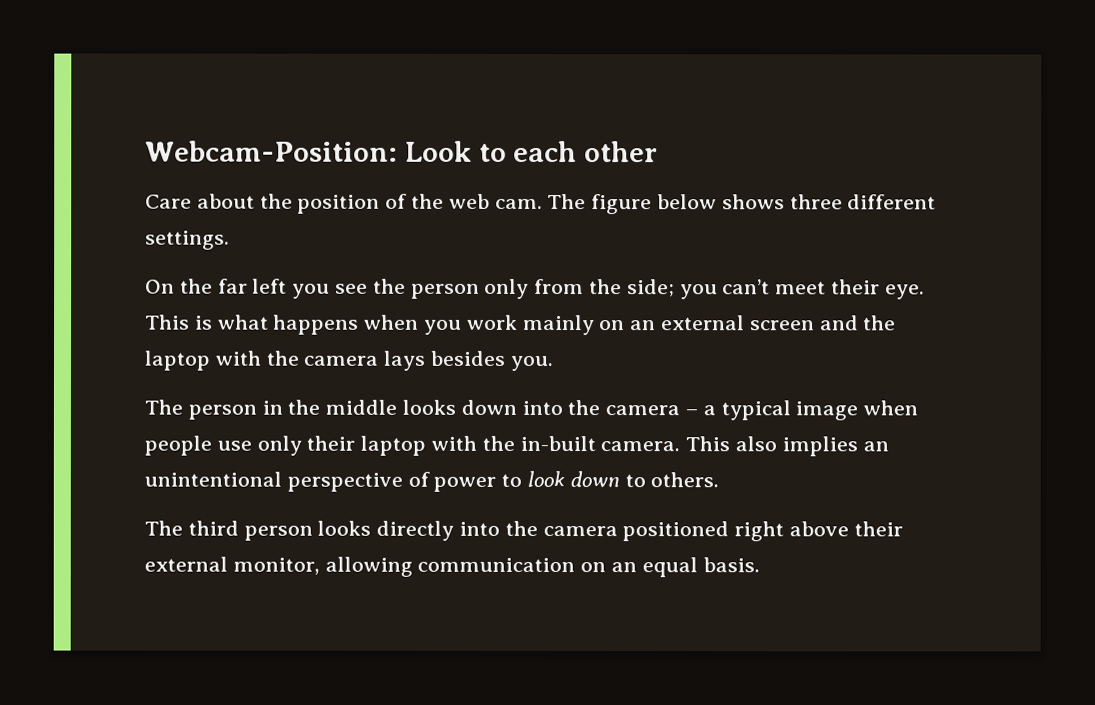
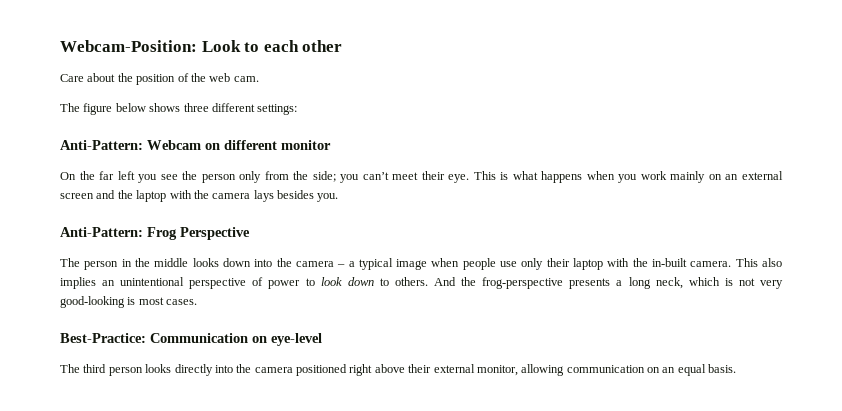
(543, 203) none -> (259, 79) //
[145,230,230,250] settings. -> [257,104,298,115] [60,140,331,150] settings: // Anti-Pattern: Webcam on different monitor
(553, 363) none -> [60,227,250,240] // Anti-Pattern: Frog Perspective
(720, 480) none -> [434,277,783,289] [60,296,198,308] [60,333,322,346] And the frog-perspective presents a long neck, which is not very good-looking is most cases. // Best-Practice: Communication on eye-level

